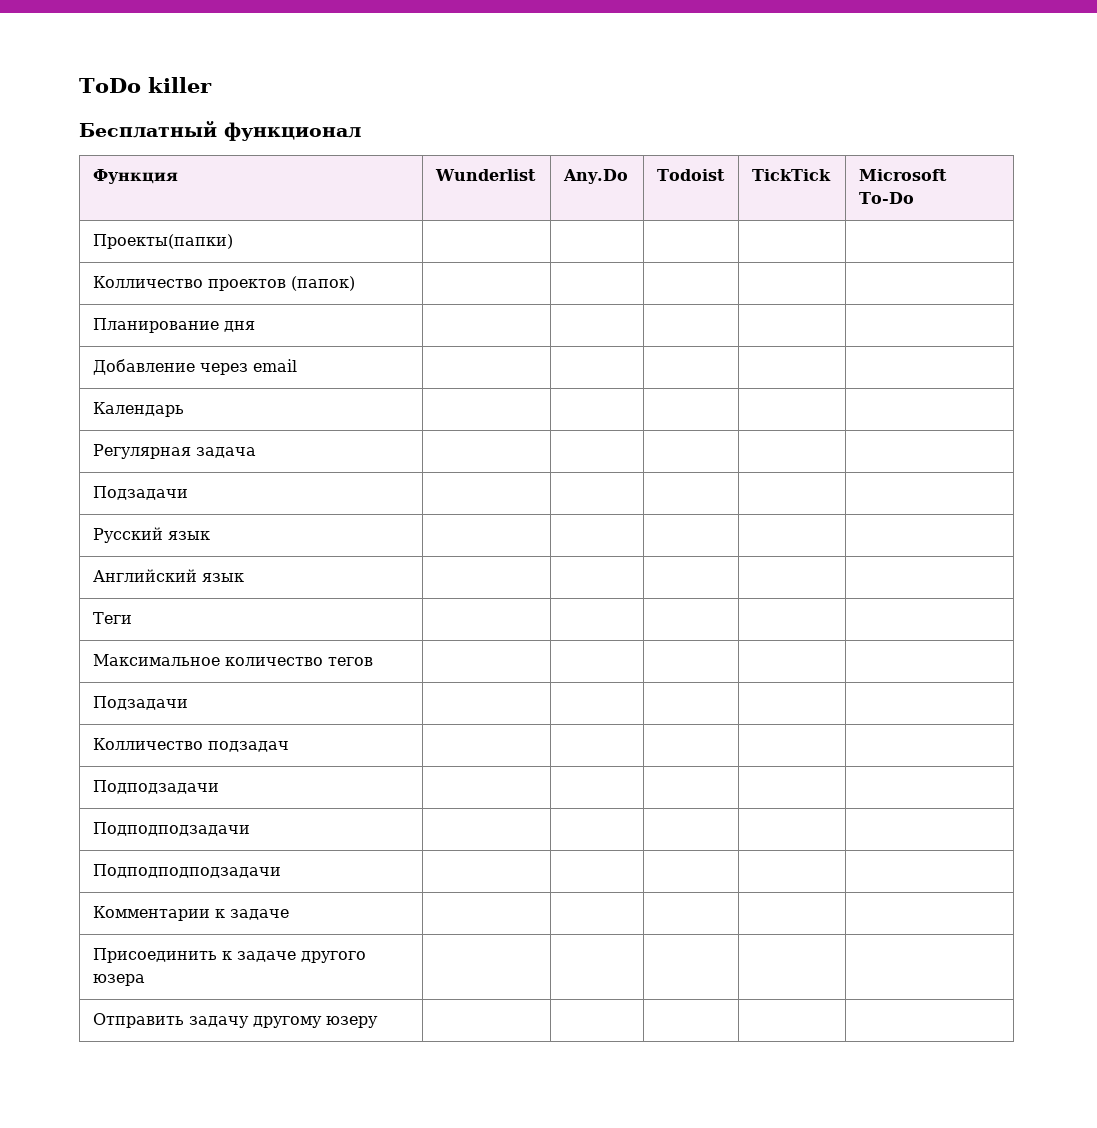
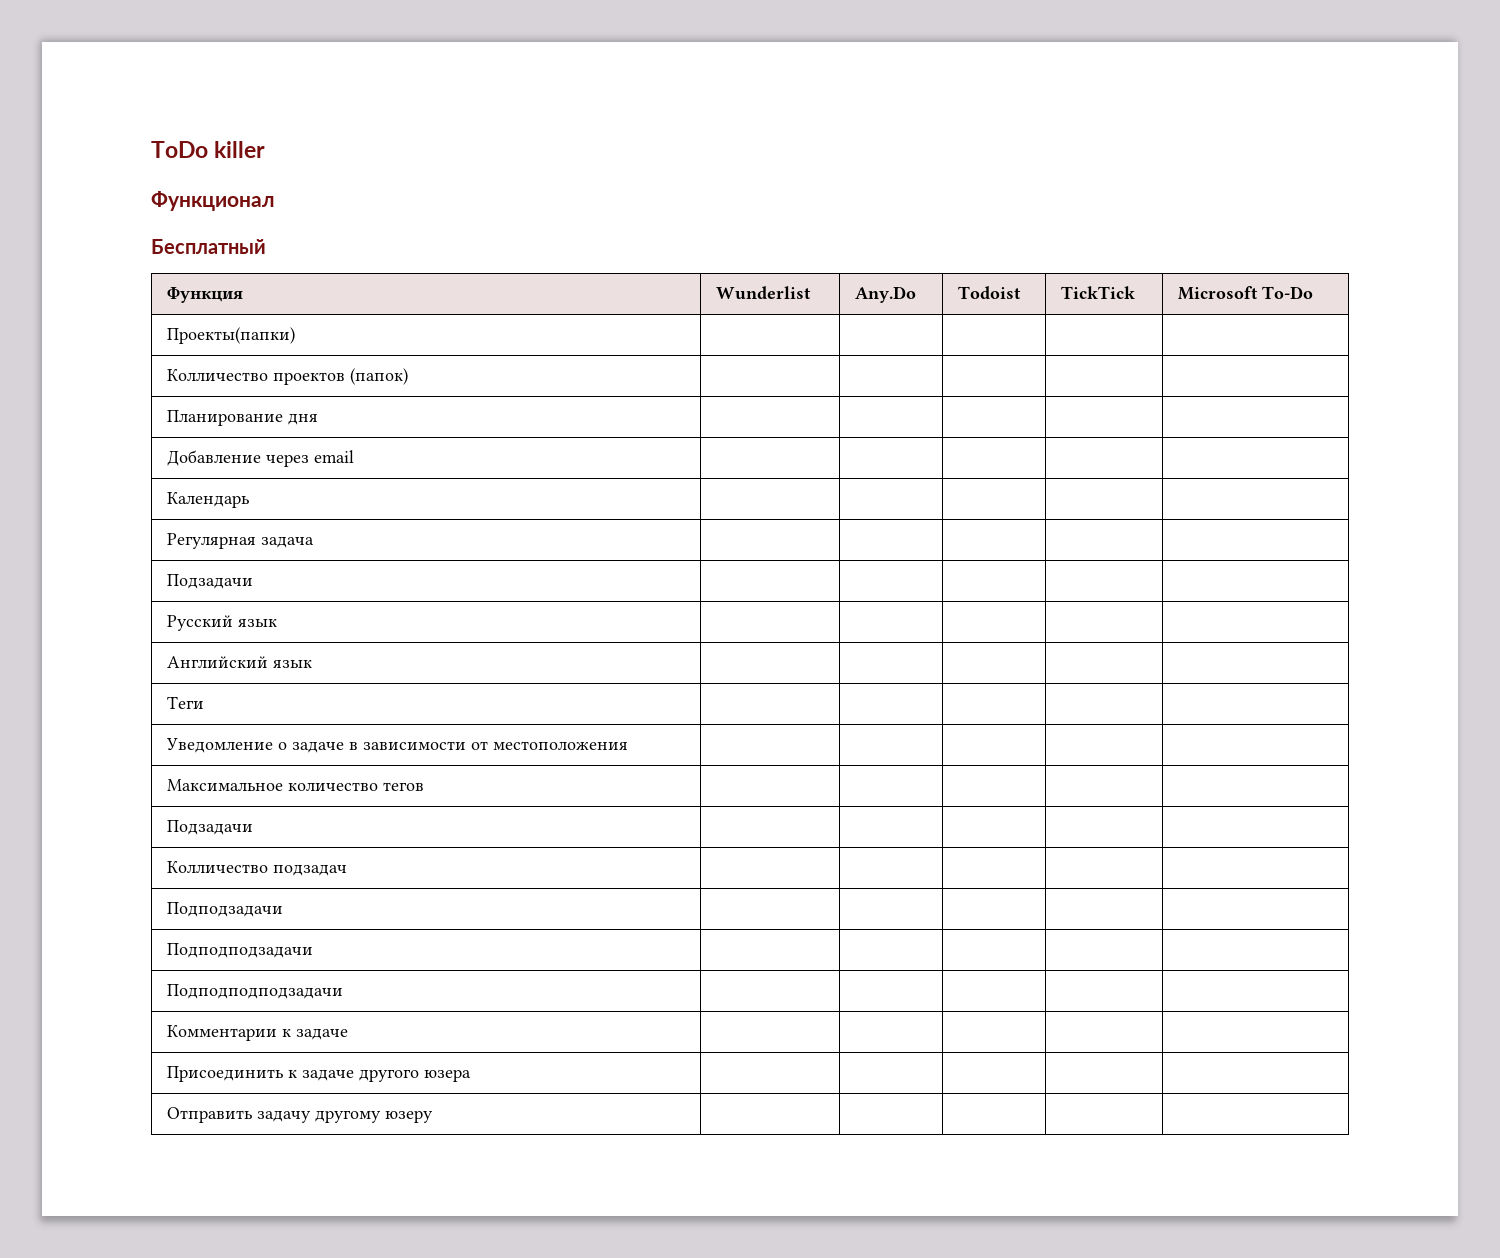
(212, 85) none -> [151,191,275,211] // Функционал
[224,122,361,141] функционал -> (266, 246) none
(132, 618) none -> [165,738,628,753] // Уведомление о задаче в зависимости от местоположения | | | | |

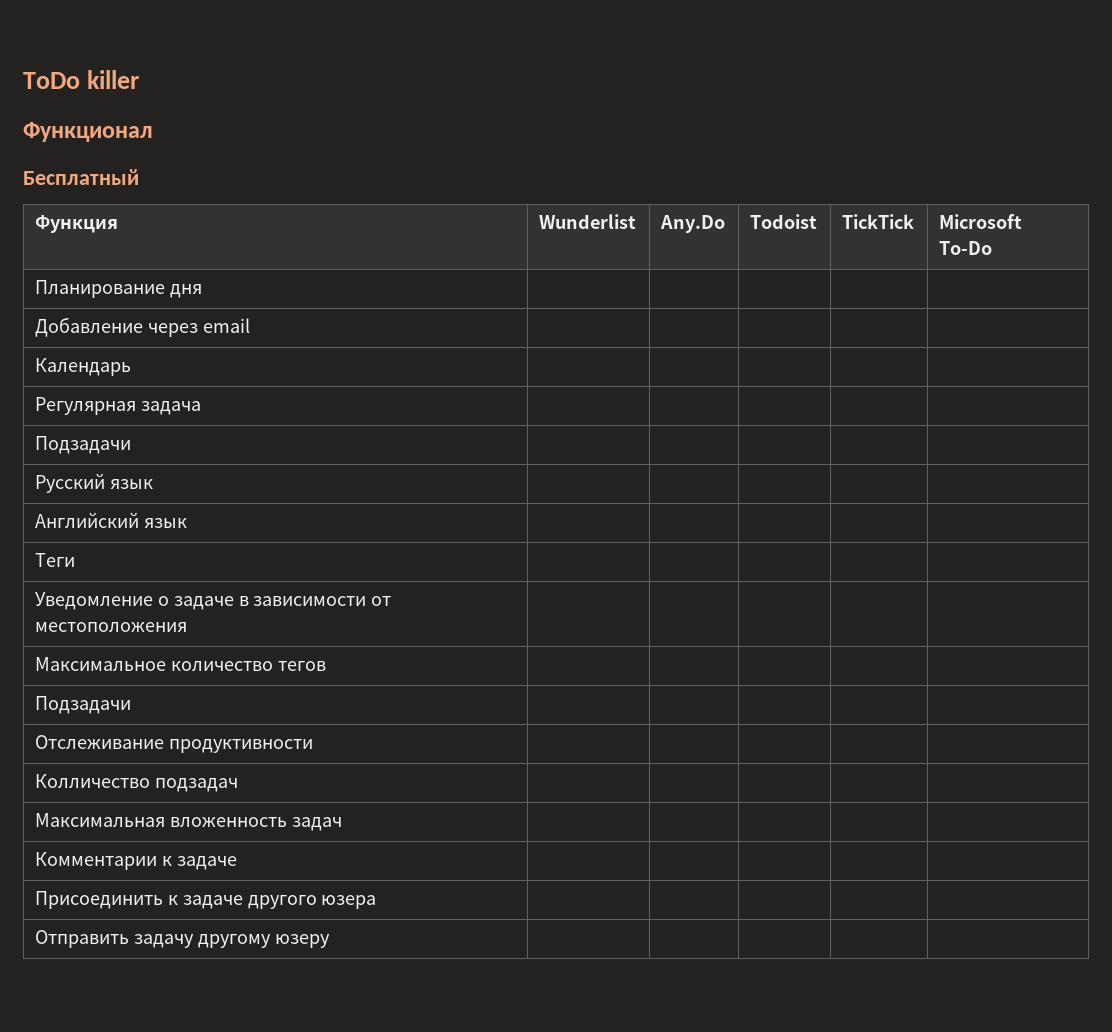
[166,327,295,344] [166,368,408,385] // Проекты(папки) | | | | | // Колличество проектов (папок) | | | | | -> (992, 248) none
(253, 827) none -> [34,735,313,753] // Отслеживание продуктивности | | | | |
[166,902,283,917] [166,943,313,958] [166,984,343,999] Подподзадачи | | | | | // Подподподзадачи | | | | | // Подподподподзадачи -> [34,813,342,831] Максимальная вложенность задач

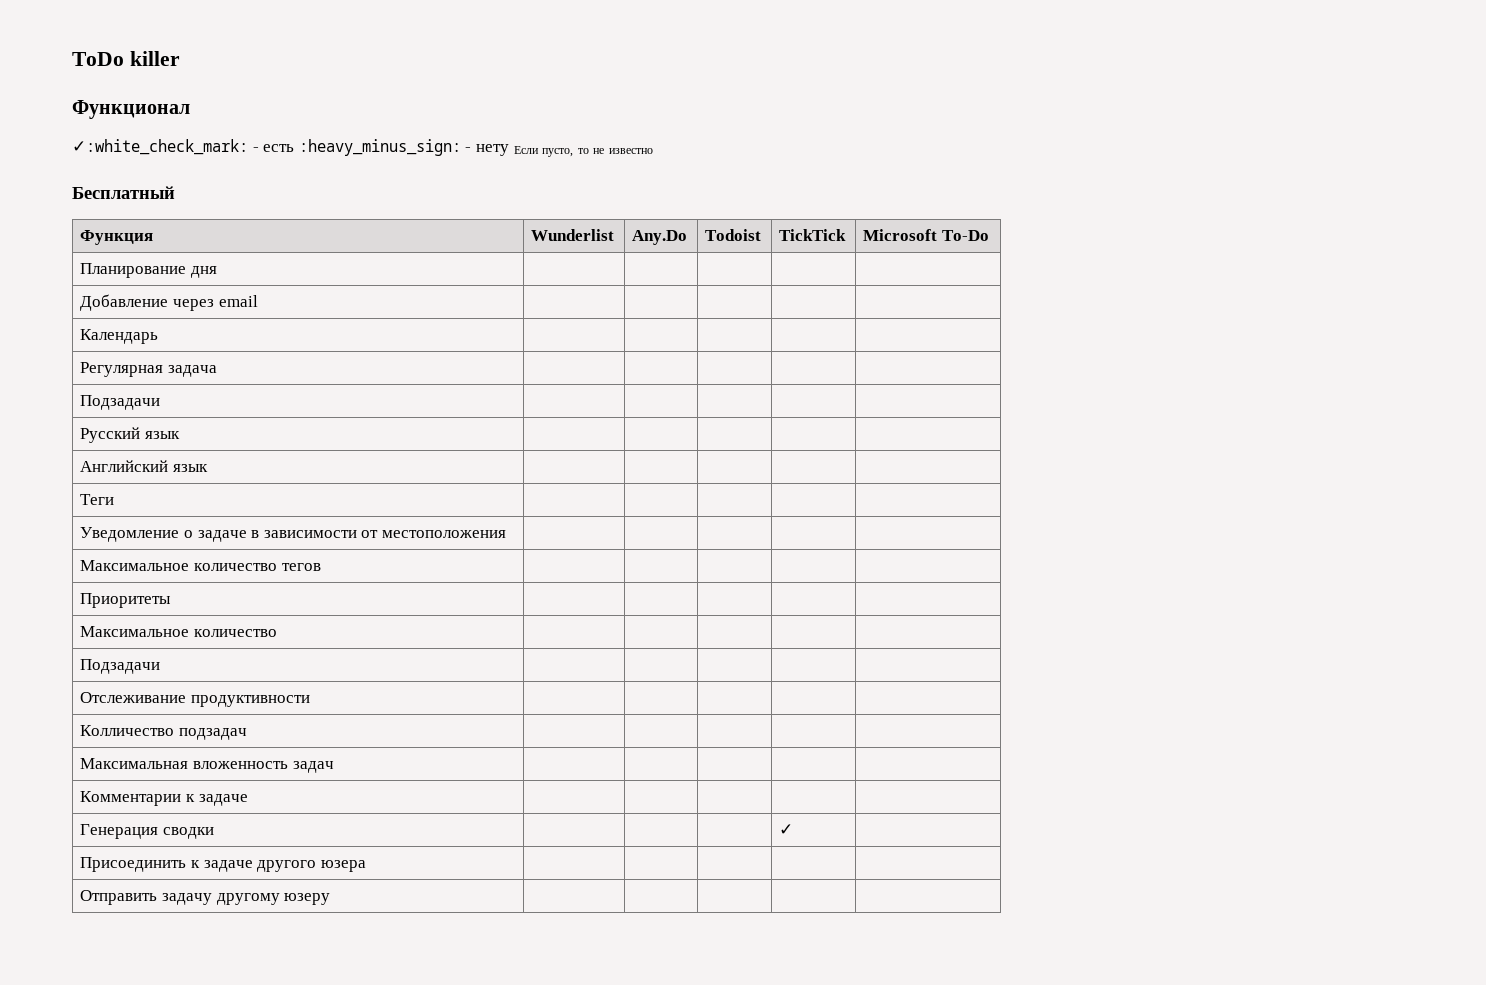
(153, 132) none -> [72,139,653,157] // ✓:white_check_mark: - есть :heavy_minus_sign: - нету Если пусто, то не известно
(326, 666) none -> [80,593,172,608] [80,626,278,637] // Приоритеты | | | | | // Максимальное количество | | | | |
(237, 863) none -> [80,824,215,839] [779,824,794,835] // Генерация сводки | | | | ✓ |

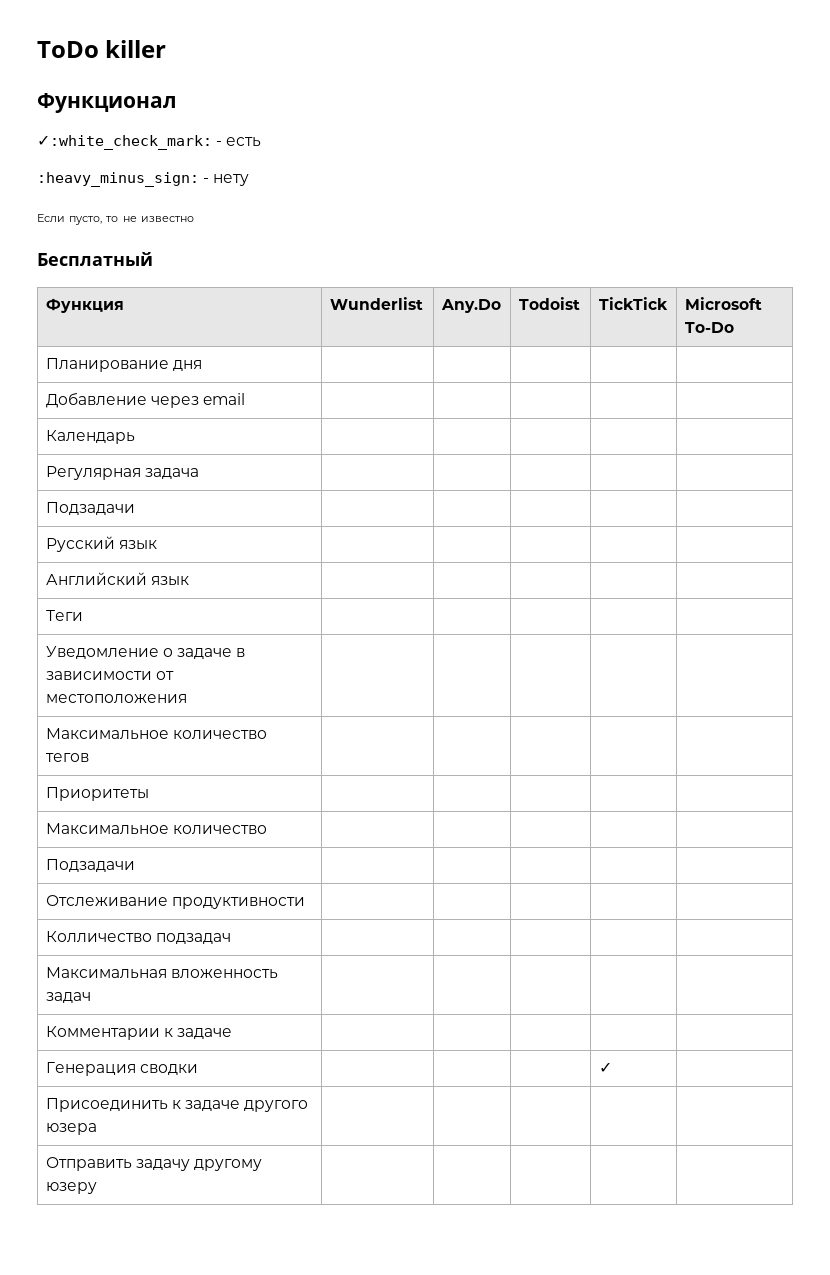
(295, 148) none -> (262, 142) //
(509, 150) none -> (250, 180) //

